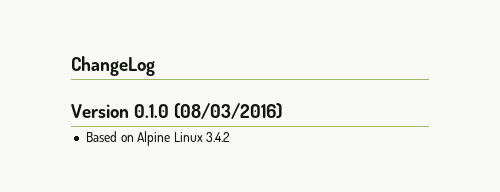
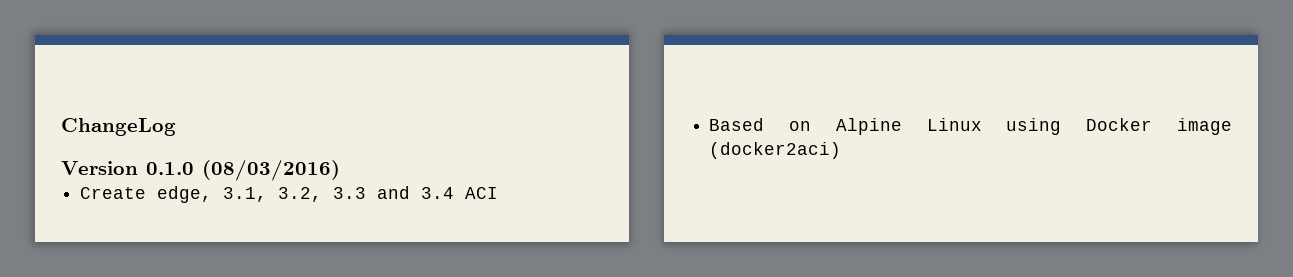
(283, 111) none -> [80,186,499,203] // Create edge, 3.1, 3.2, 3.3 and 3.4 ACI
[206,132,231,142] 3.4.2 -> [1006,118,1232,135] [709,142,842,159] using Docker image (docker2aci)

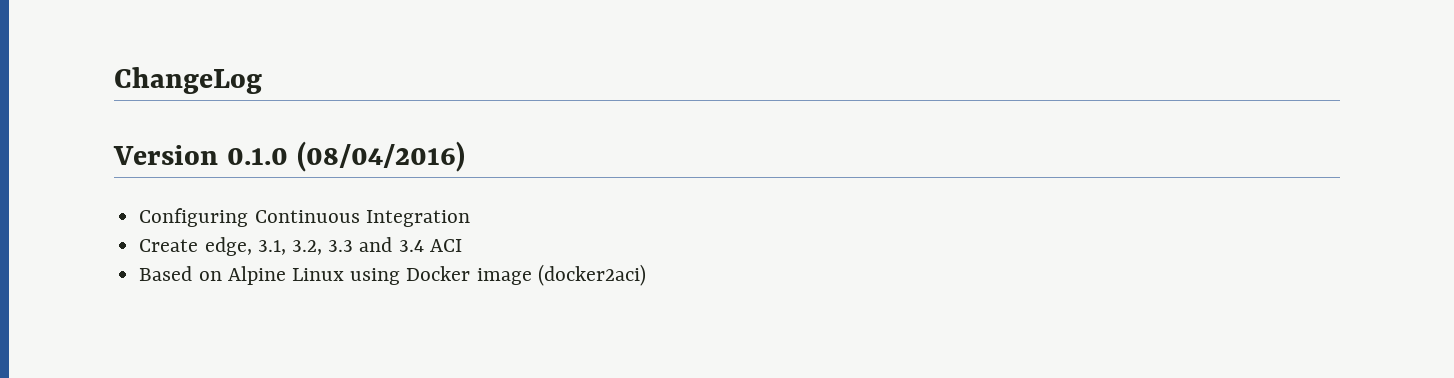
[202,160,340,181] (08/03/2016) -> [296,141,465,172] [139,208,470,227] (08/04/2016) // Configuring Continuous Integration

